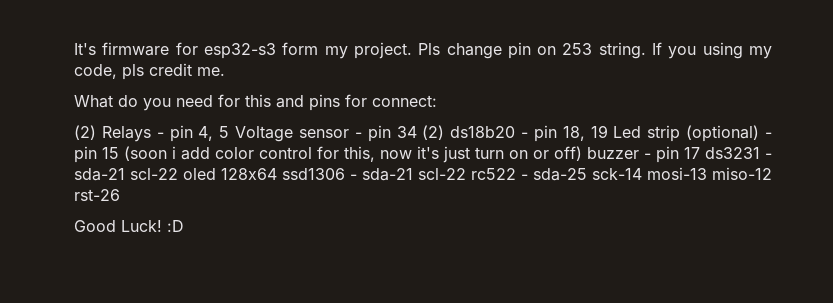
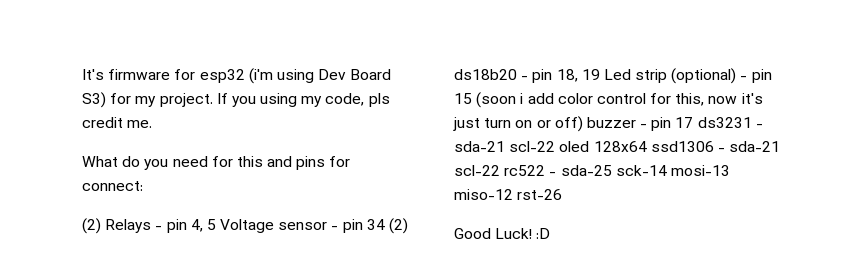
[203,42,646,59] esp32-s3 form my project. Pls change pin on 253 string. -> [199,68,392,84] [82,92,213,108] esp32 (i'm using Dev Board S3) for my project.

